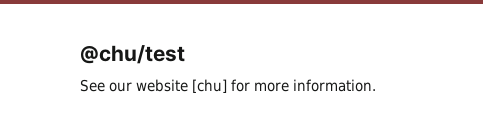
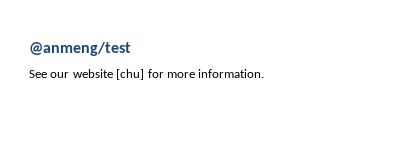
[80,45,185,64] @chu/test -> [29,42,131,56] @anmeng/test

